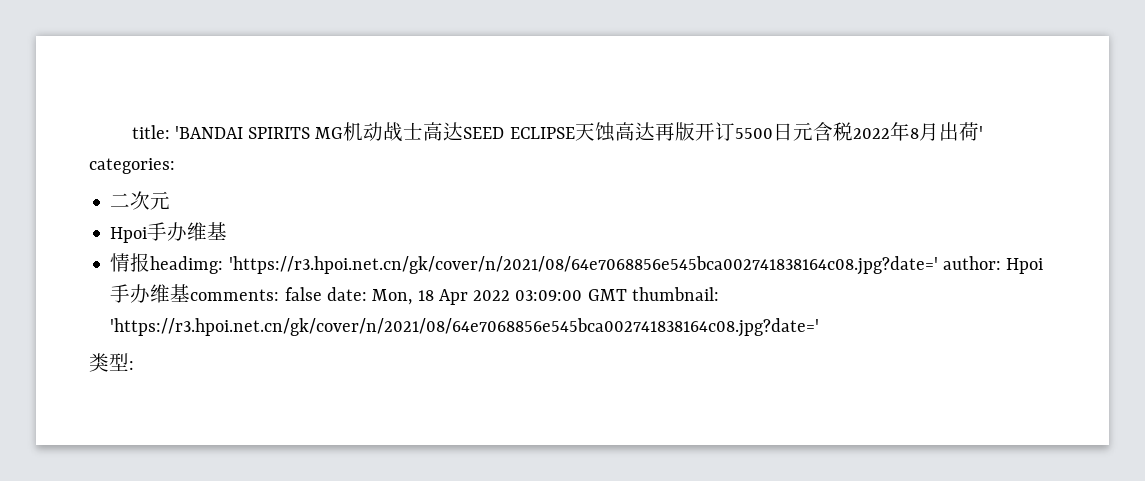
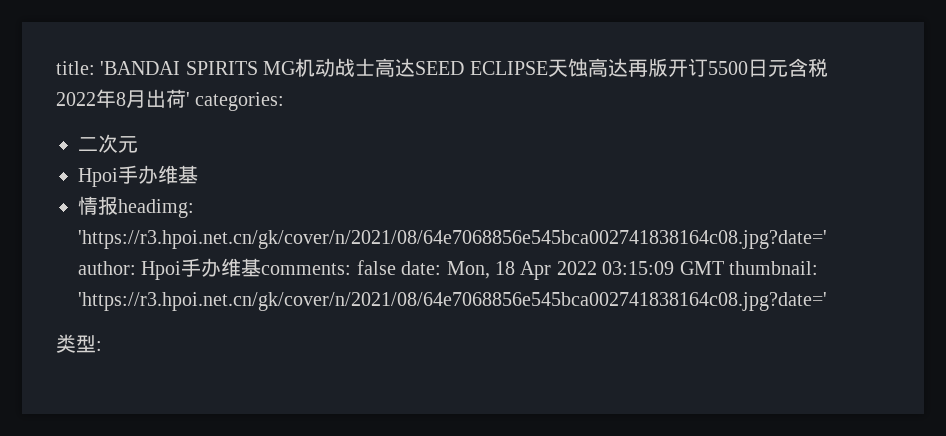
[515,290,583,301] 03:09:00 -> [602,261,675,275] 03:15:09

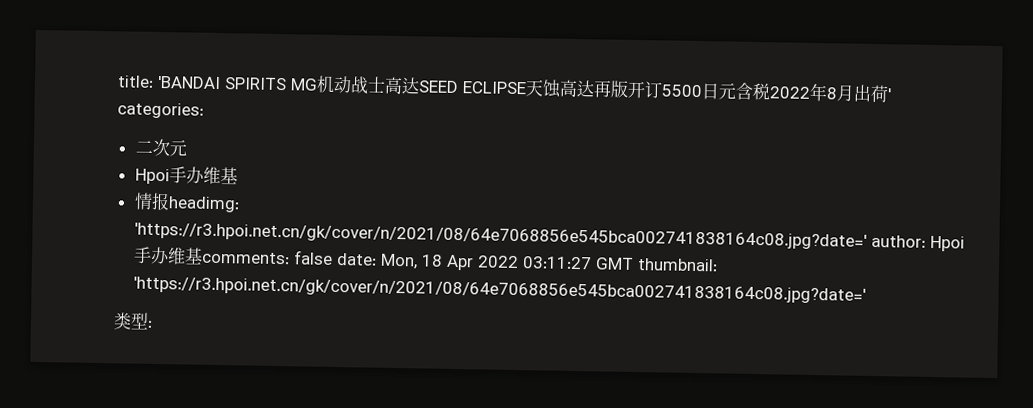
[602,261,675,275] 03:15:09 -> [521,256,592,270] 03:11:27

